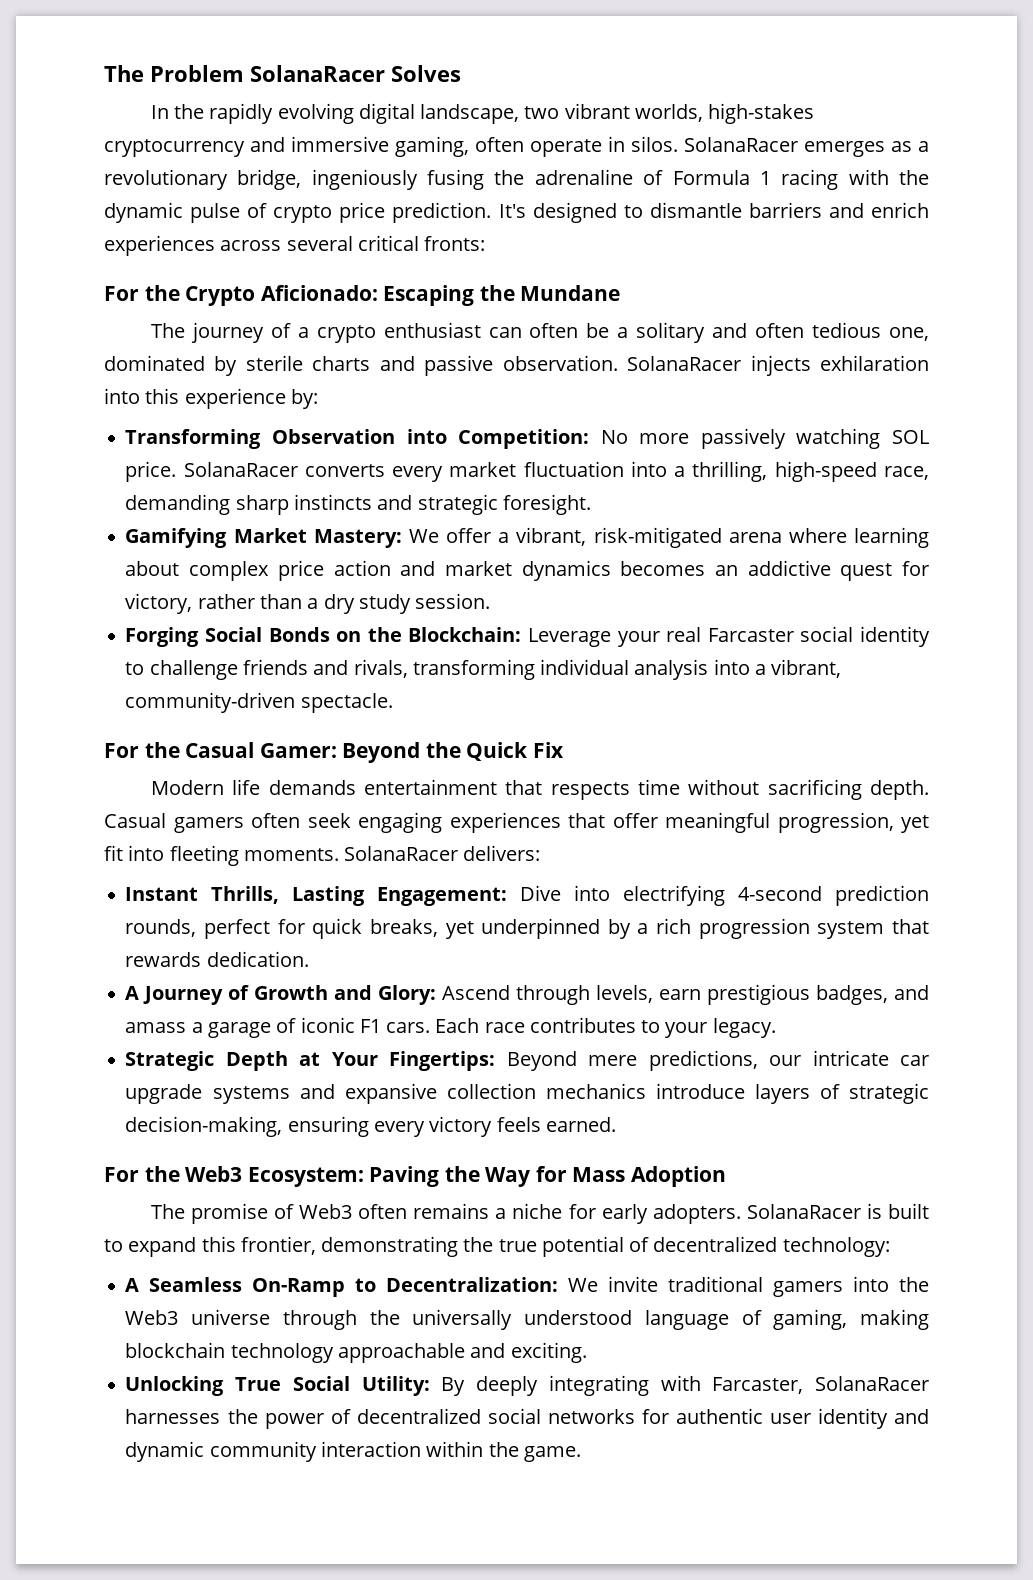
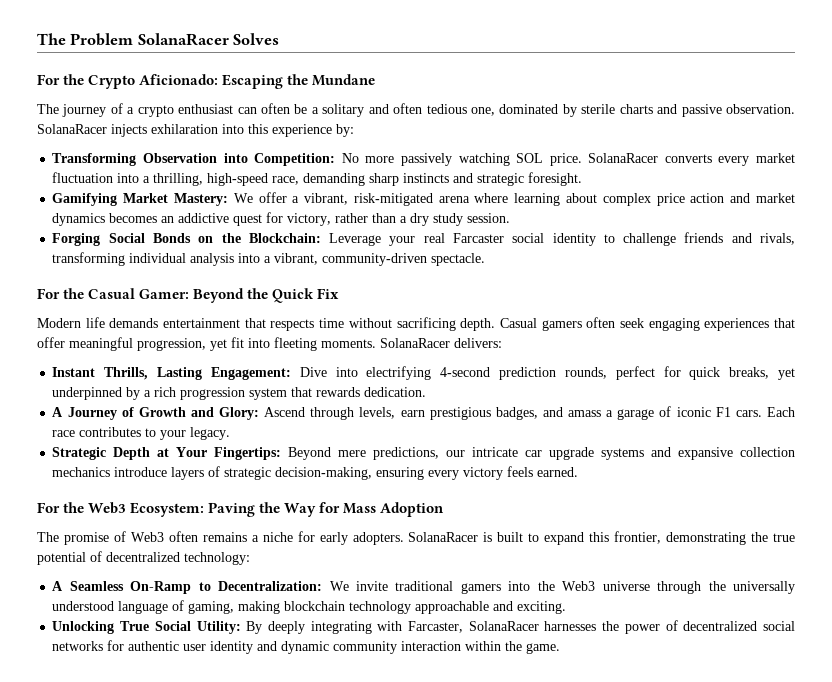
[150,103,815,124] [104,136,929,157] [104,169,930,190] [104,202,930,223] [104,235,486,256] // In the rapidly evolving digital landscape, two vibrant worlds, high-stakes cryptocurrency and immersive gaming, often operate in silos. SolanaRacer emerges as a revolutionary bridge, ingeniously fusing the adrenaline of Formula 1 racing with the dynamic pulse of crypto price prediction. It's designed to dismantle barriers and enrich experiences across several critical fronts: -> (280, 39) none

